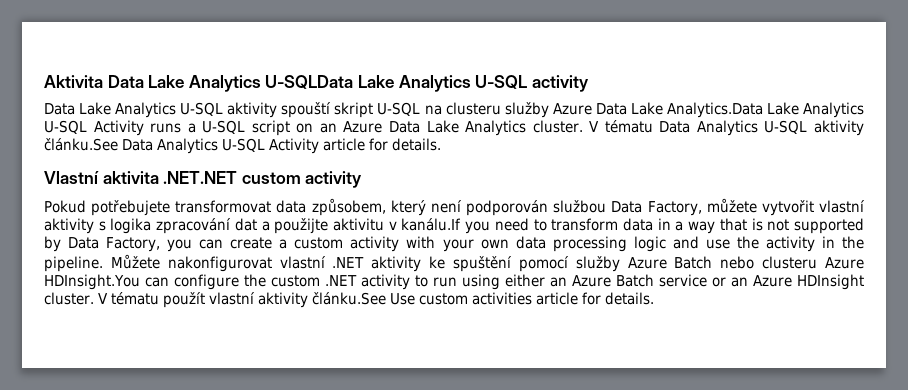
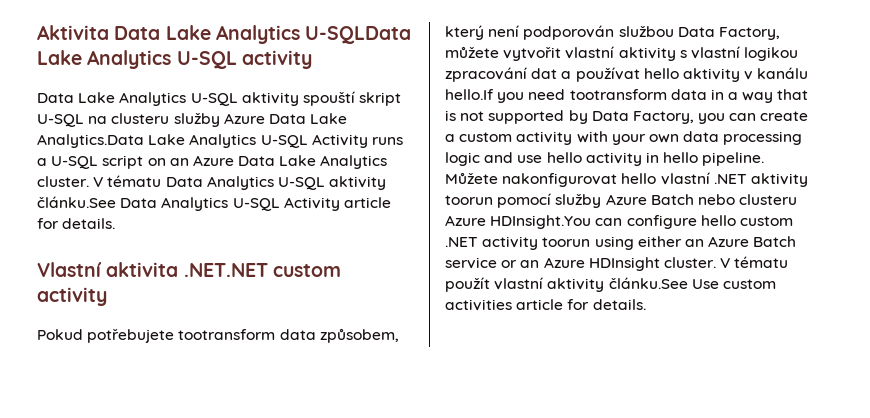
[175,200,272,213] transformovat -> [178,329,276,340] tootransform
[110,218,152,234] logika -> [690,46,799,61] vlastní logikou
[274,218,619,234] použijte aktivitu v kanálu.If you need to transform -> [575,67,809,82] [445,89,667,103] používat hello aktivity v kanálu hello.If you need tootransform
[736,236,759,249] the -> [546,152,582,163] hello
[842,236,864,249] the -> [663,152,699,163] hello
(272, 264) none -> [621,173,657,184] hello
[429,256,512,272] ke spuštění -> [445,195,493,205] toorun
[243,274,266,287] the -> [700,215,736,226] hello
[414,275,457,287] to run -> [542,237,591,247] toorun

